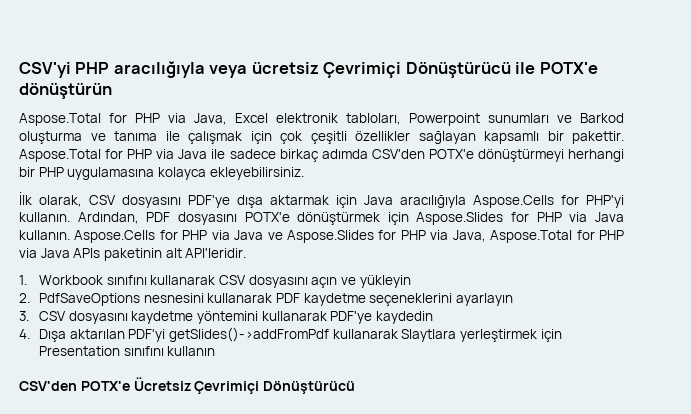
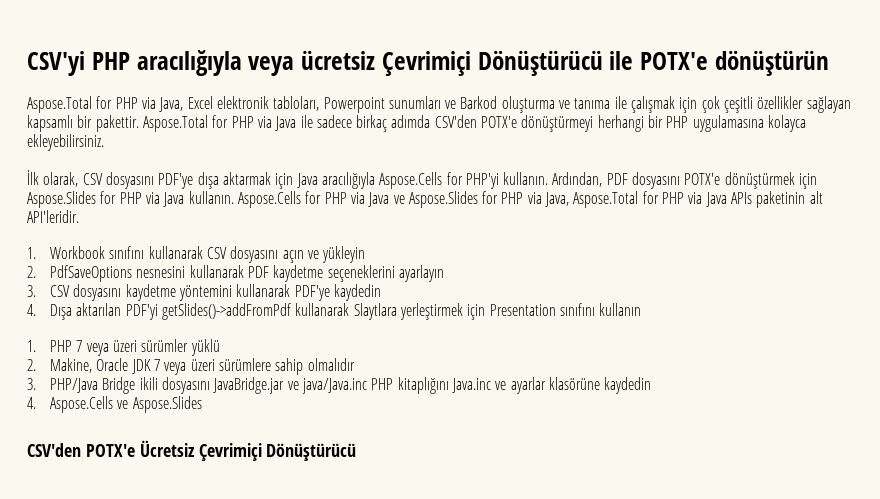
(216, 351) none -> [27,339,220,356] [27,358,355,375] [27,377,652,394] [27,396,202,413] // 1. PHP 7 veya üzeri sürümler yüklü // 2. Makine, Oracle JDK 7 veya üzeri sürümlere sahip olmalıdır // 3. PHP/Java Bridge ikili dosyasını JavaBridge.jar ve java/Java.inc PHP kitaplığını Java.inc ve ayarlar klasörüne kaydedin // 4. Aspose.Cells ve Aspose.Slides

